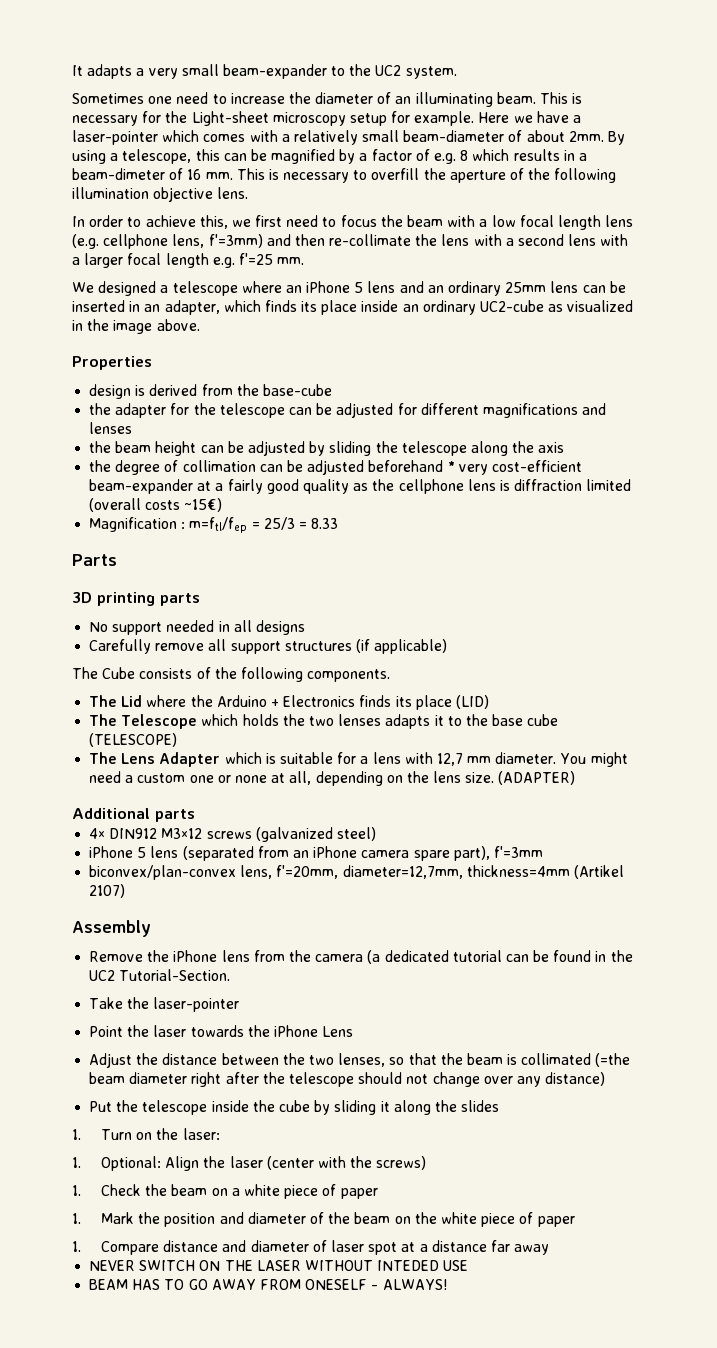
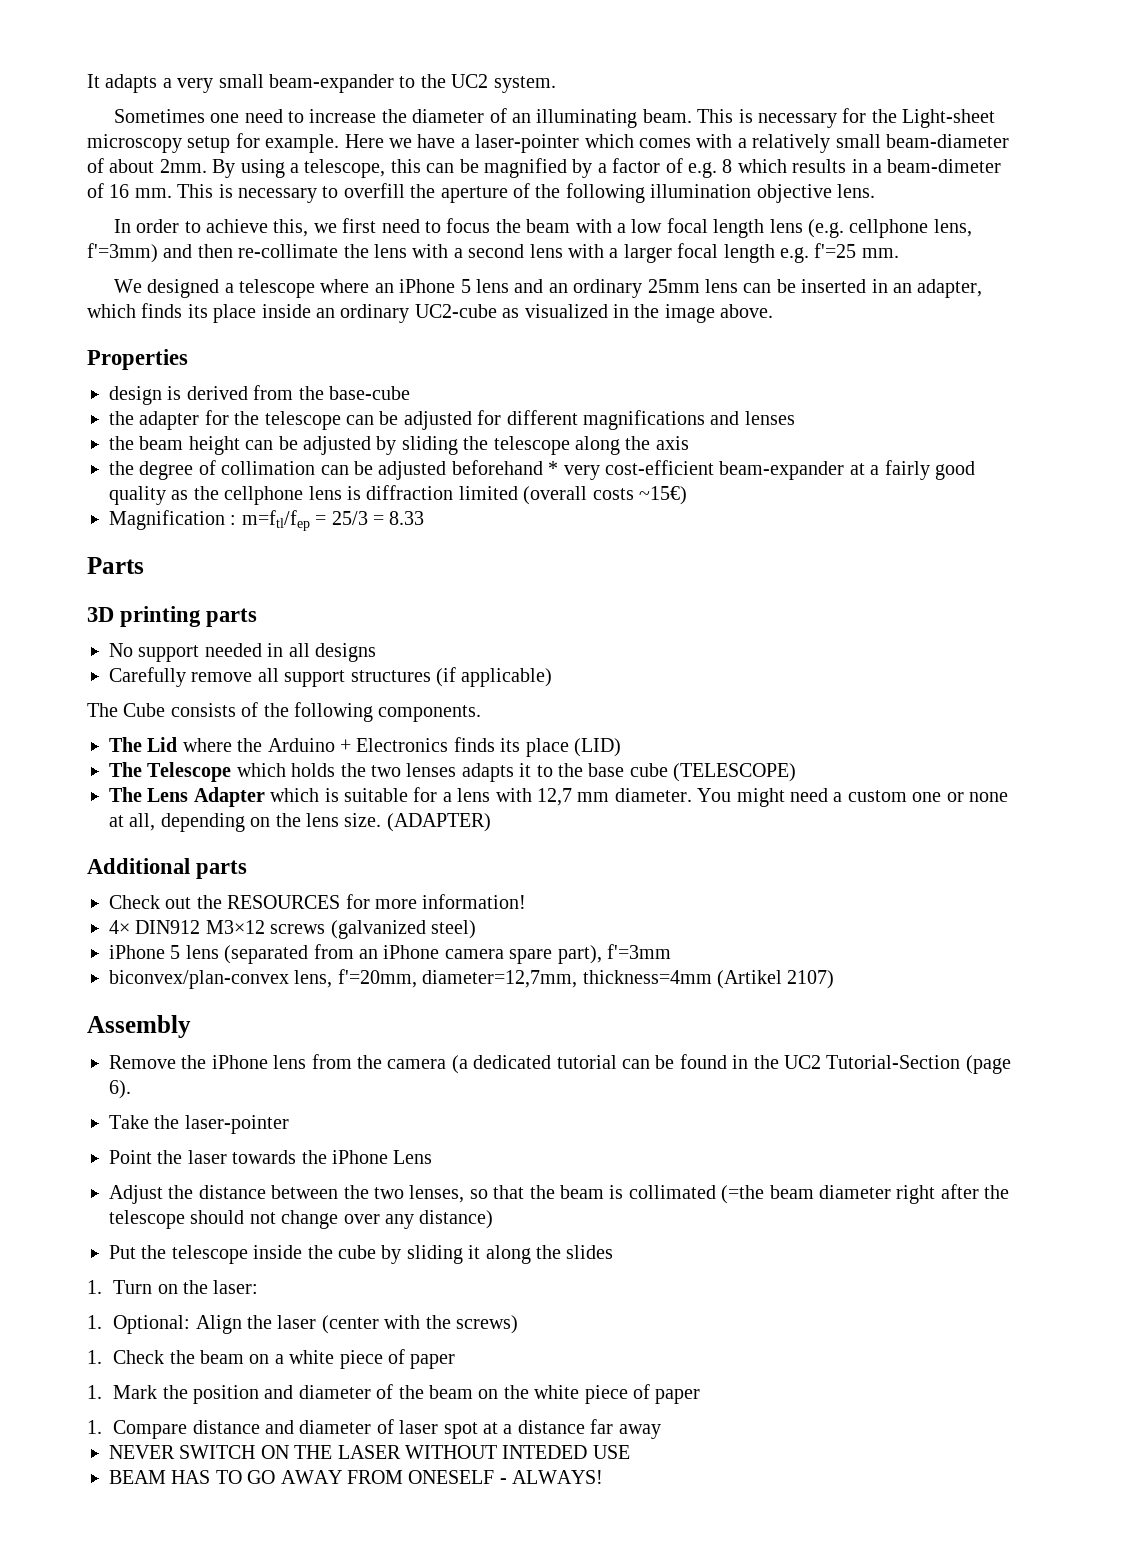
(195, 815) none -> [109,894,527,909] // Check out the RESOURCES for more information!
[119,969,231,981] Tutorial-Section. -> [826,1055,1011,1074] [109,1080,131,1099] Tutorial-Section (page 6).

